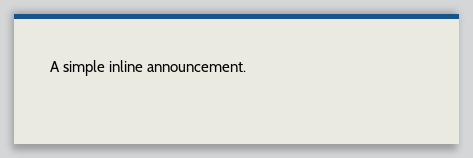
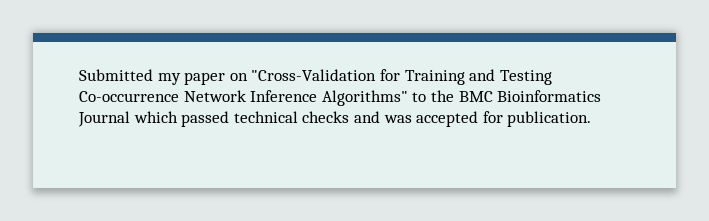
[50,60,247,76] A simple inline announcement. -> [79,69,552,85] [79,90,602,106] [78,111,592,127] Submitted my paper on "Cross-Validation for Training and Testing Co-occurrence Network Inference Algorithms" to the BMC Bioinformatics Journal which passed technical checks and was accepted for publication.

